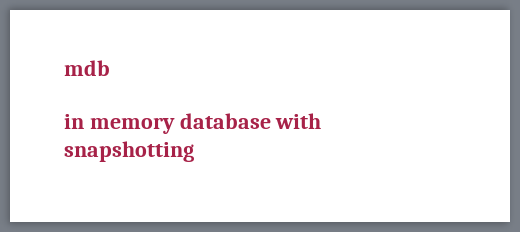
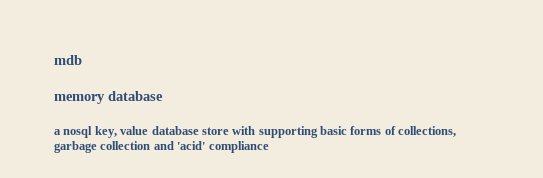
[64,114,84,129] in -> (82, 60) none
[275,113,322,129] [64,141,194,162] with snapshotting -> [54,126,457,138] [54,141,269,153] // a nosql key, value database store with supporting basic forms of collections, garbage collection and 'acid' compliance

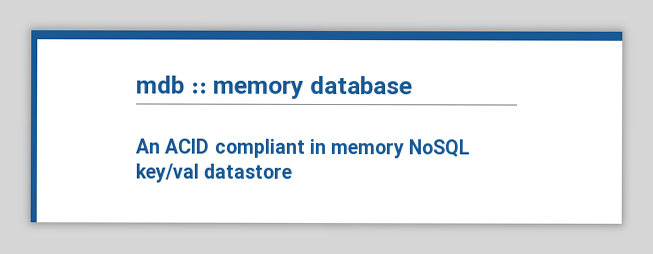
(82, 60) // -> [190,82,208,94] ::
[54,126,457,138] [54,141,269,153] a nosql key, value database store with supporting basic forms of collections, garbage collection and 'acid' compliance -> [135,138,471,159] [135,163,293,183] An ACID compliant in memory NoSQL key/val datastore

